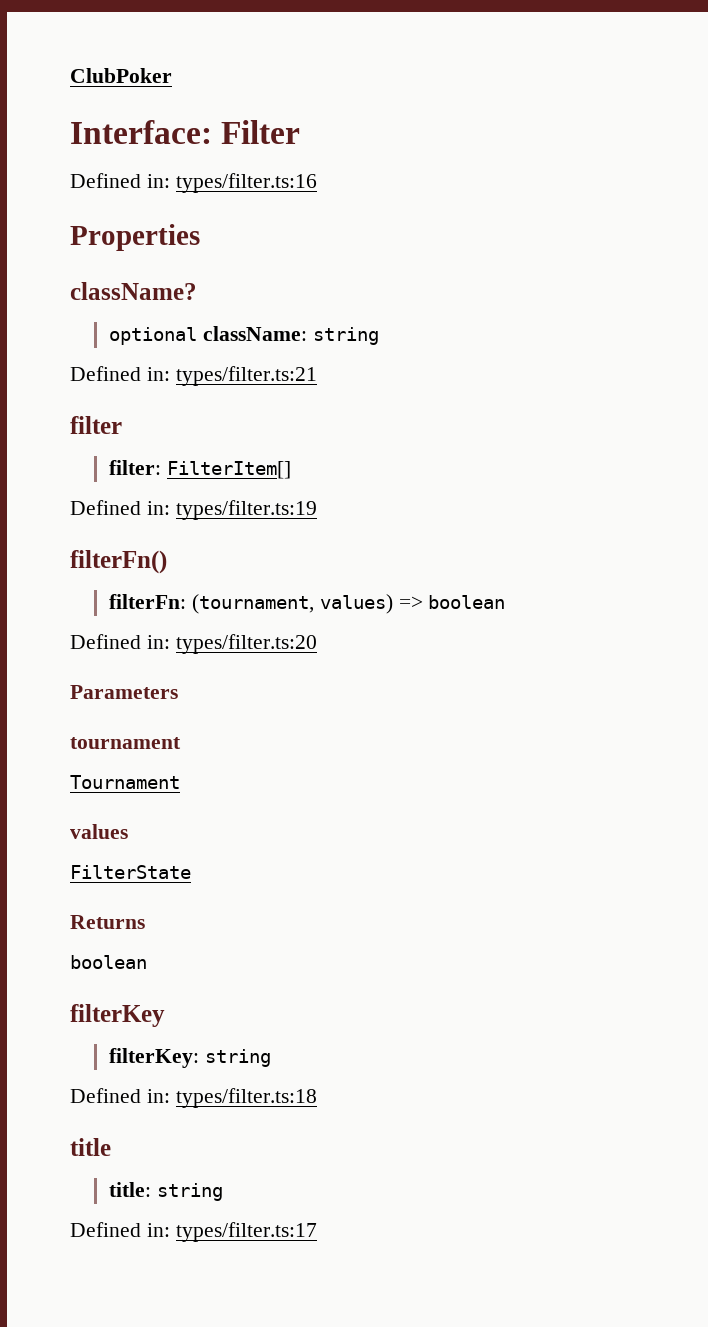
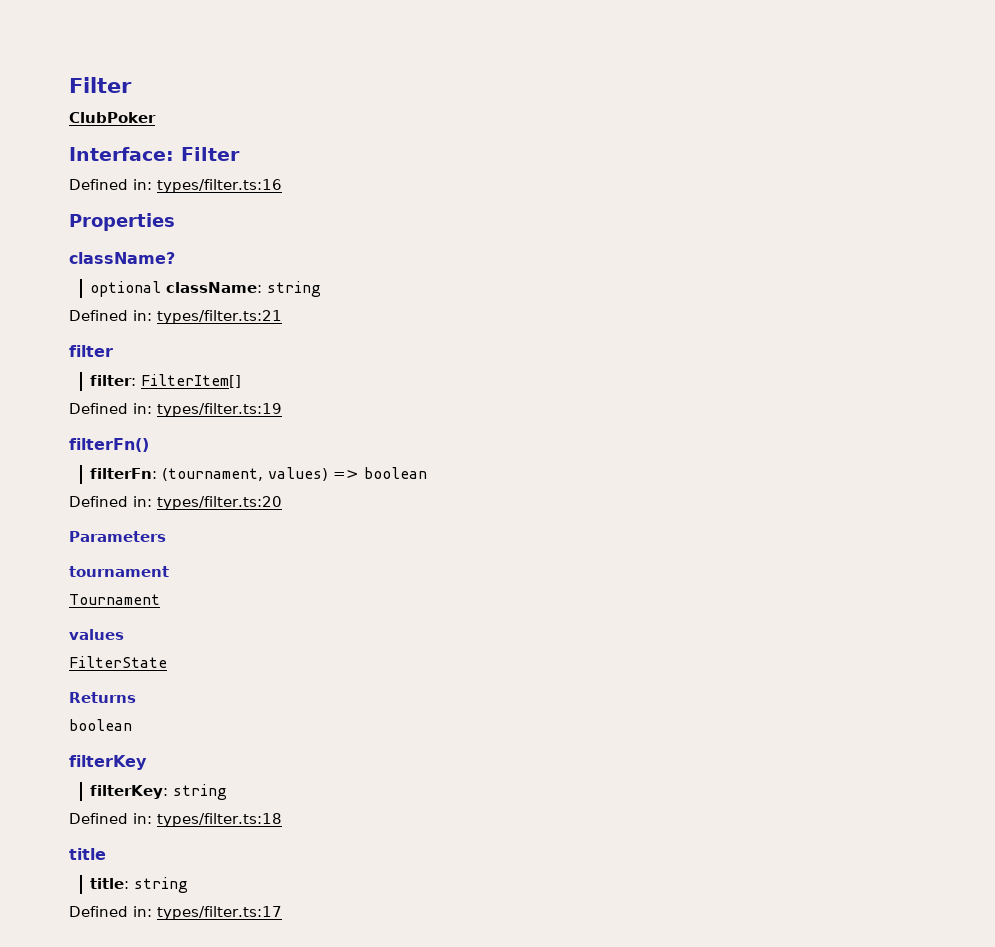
(70, 75) none -> [69,77,132,93] Filter //

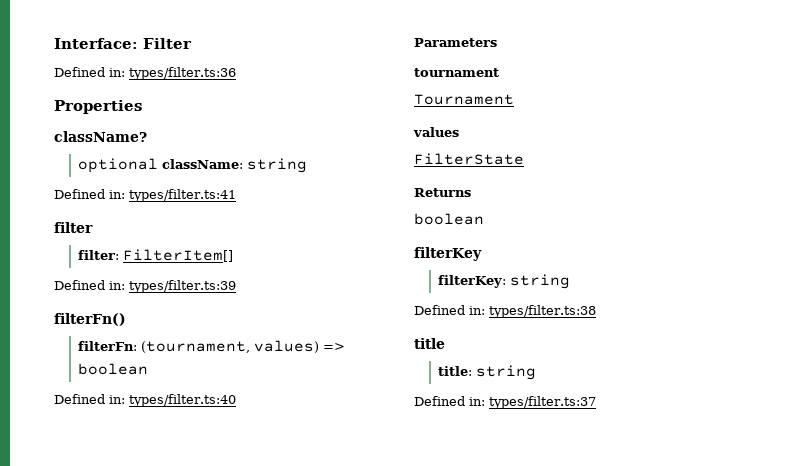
[69,77,132,93] [69,112,156,123] Filter // ClubPoker // -> (54, 43) none
[157,179,282,193] types/filter.ts:16 -> [129,67,236,80] types/filter.ts:36
[157,310,282,324] types/filter.ts:21 -> [129,189,236,202] types/filter.ts:41
[157,403,282,417] types/filter.ts:19 -> [129,280,236,293] types/filter.ts:39
[157,496,282,510] types/filter.ts:20 -> [129,394,236,407] types/filter.ts:40
[157,813,282,827] types/filter.ts:18 -> [489,305,596,318] types/filter.ts:38
[157,906,282,920] types/filter.ts:17 -> [489,396,596,409] types/filter.ts:37

